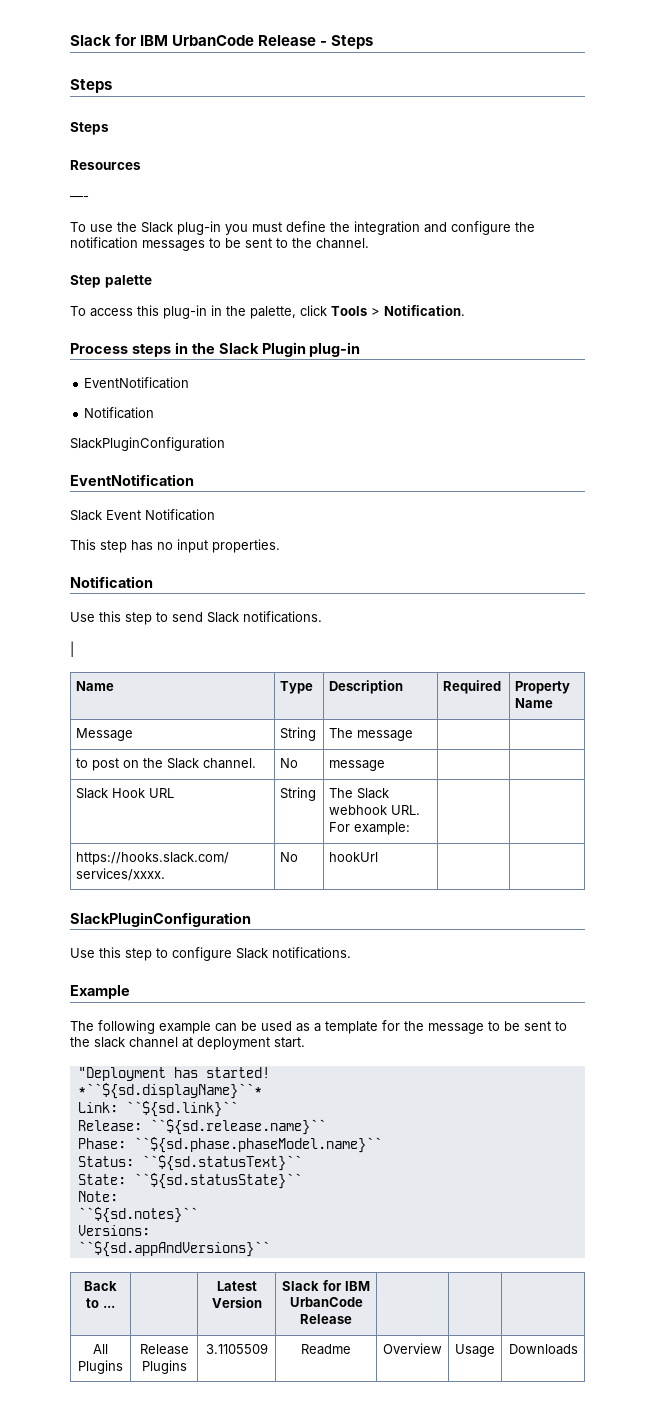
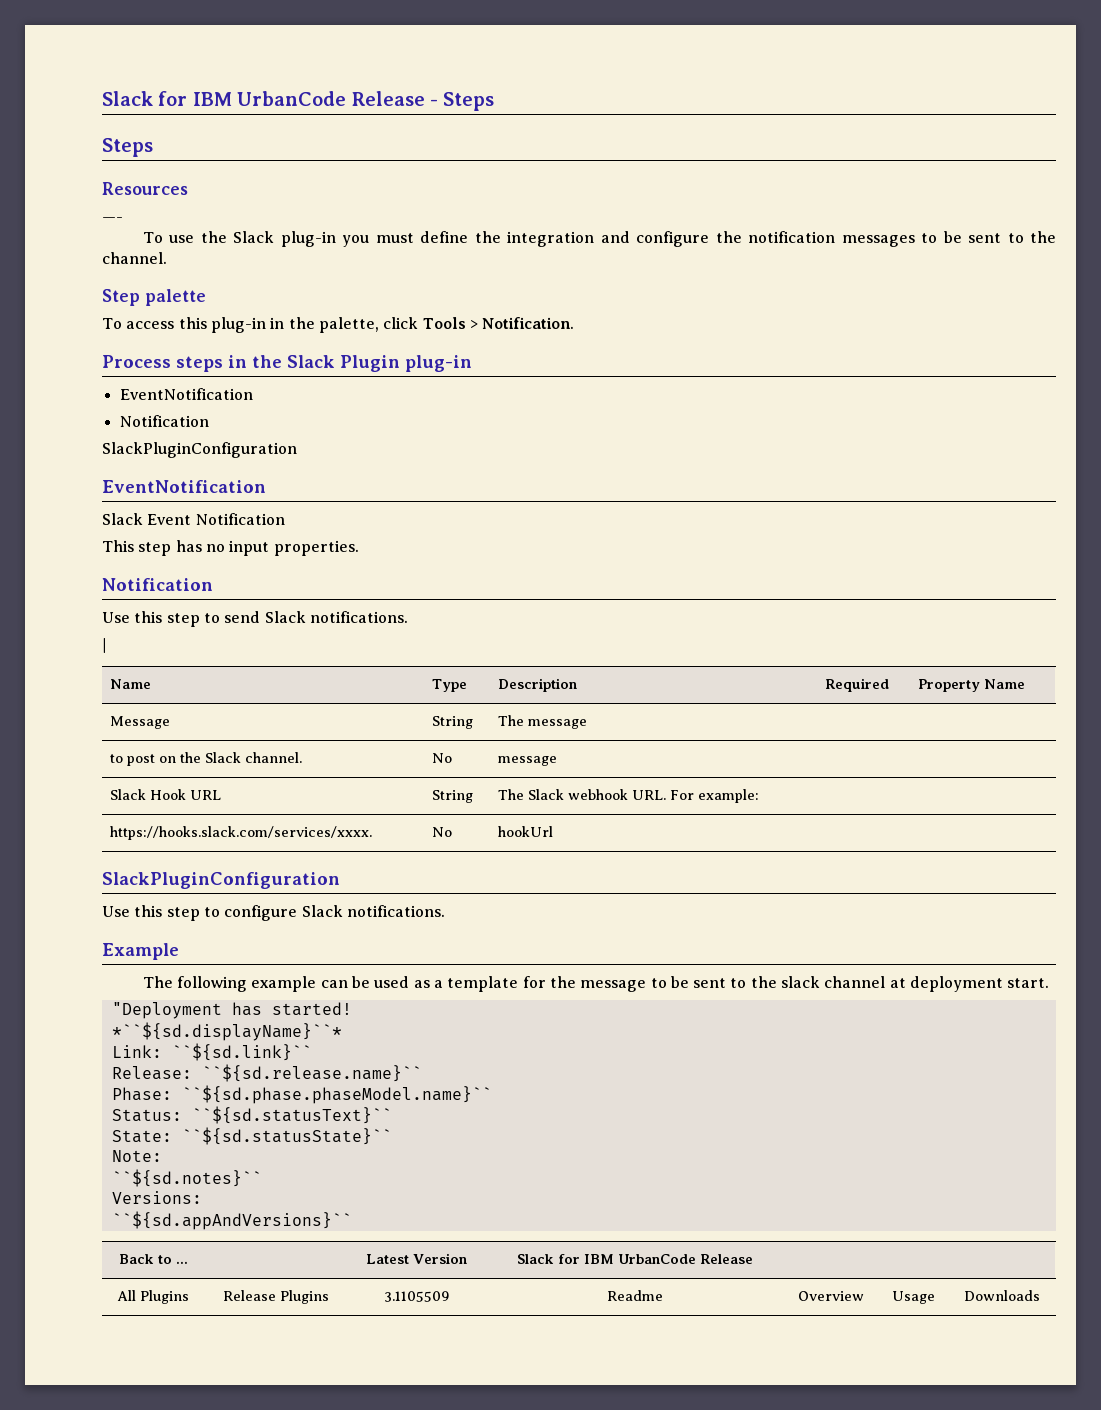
[70,122,109,135] // Steps -> (153, 147) none

